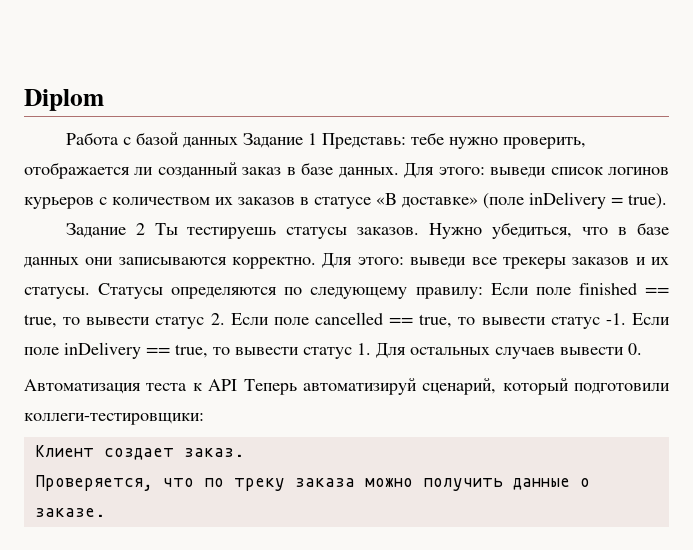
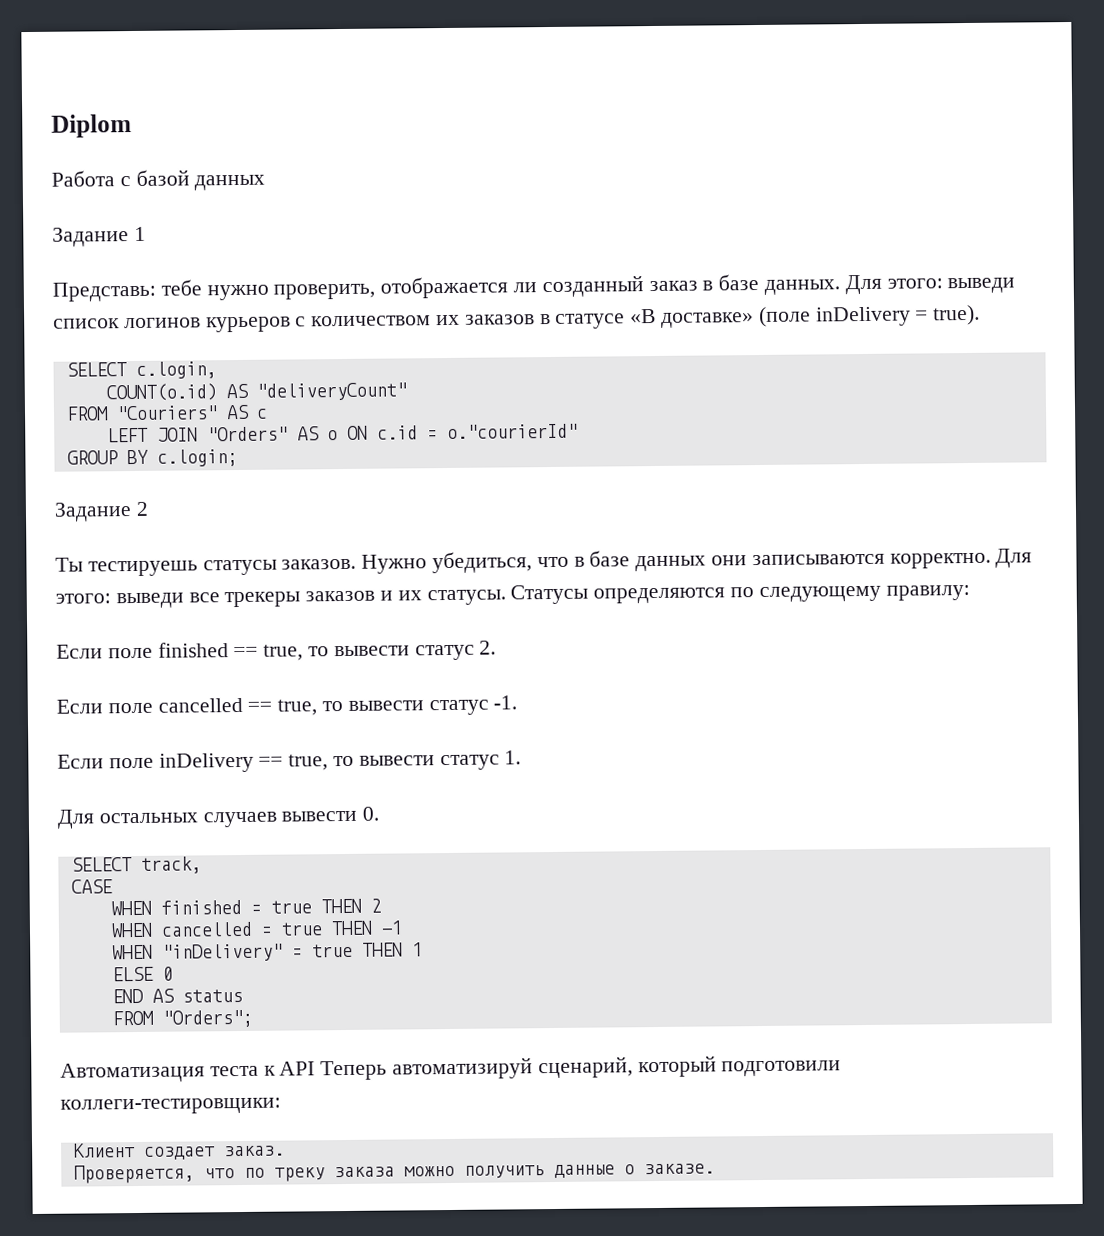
(238, 142) none -> (266, 182) //
(317, 139) none -> (146, 234) //
(667, 201) none -> [65,361,217,379] [105,382,407,402] [65,404,268,421] [106,423,578,443] [66,449,238,467] // SELECT c.login, // COUNT(o.id) AS "deliveryCount" // FROM "Couriers" AS c // LEFT JOIN "Orders" AS o ON c.id = o."courierId" // GROUP BY c.login;
(145, 229) none -> (149, 508) //
(483, 293) none -> (970, 592) //
(225, 319) none -> (497, 647) //
(626, 319) none -> (518, 702) //
(371, 349) none -> (522, 757) //
(642, 349) none -> [70,856,202,874] [70,879,113,894] [110,898,382,916] [110,920,403,938] [111,942,423,962] [111,966,173,982] [111,988,243,1004] [111,1009,253,1028] // SELECT track, // CASE // WHEN finished = true THEN 2 // WHEN cancelled = true THEN -1 // WHEN "inDelivery" = true THEN 1 // ELSE 0 // END AS status // FROM "Orders";

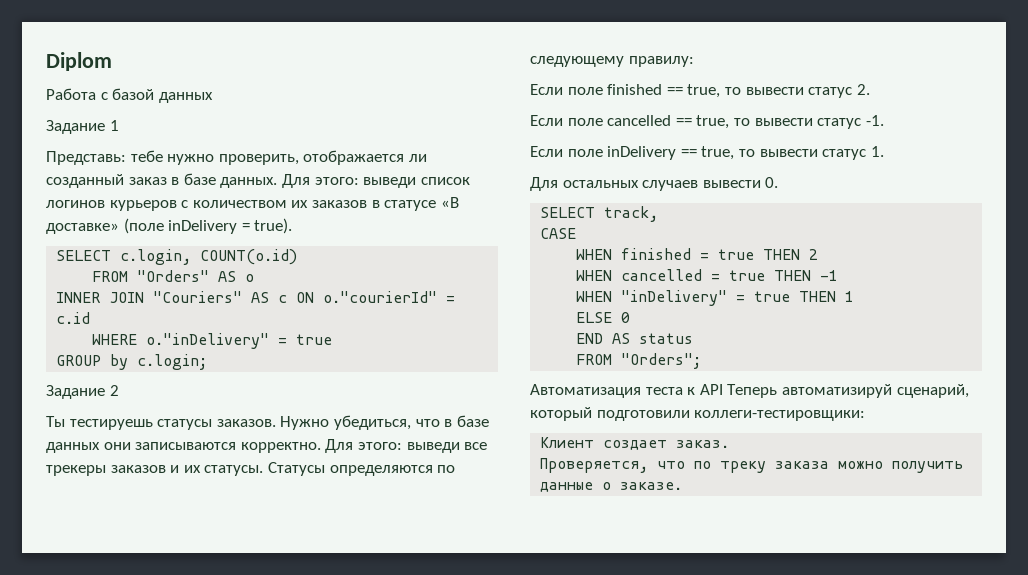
(217, 370) // -> (192, 257) none
[225,382,407,401] [65,404,268,421] [106,423,578,443] AS "deliveryCount" // FROM "Couriers" AS c // LEFT JOIN "Orders" AS o ON c.id = o."courierId" -> [92,270,255,282] [56,291,456,303] [56,312,91,324] [92,333,333,349] // FROM "Orders" AS o // INNER JOIN "Couriers" AS c ON o."courierId" = c.id // WHERE o."inDelivery" = true
[126,449,149,465] BY -> [110,354,129,370] by

